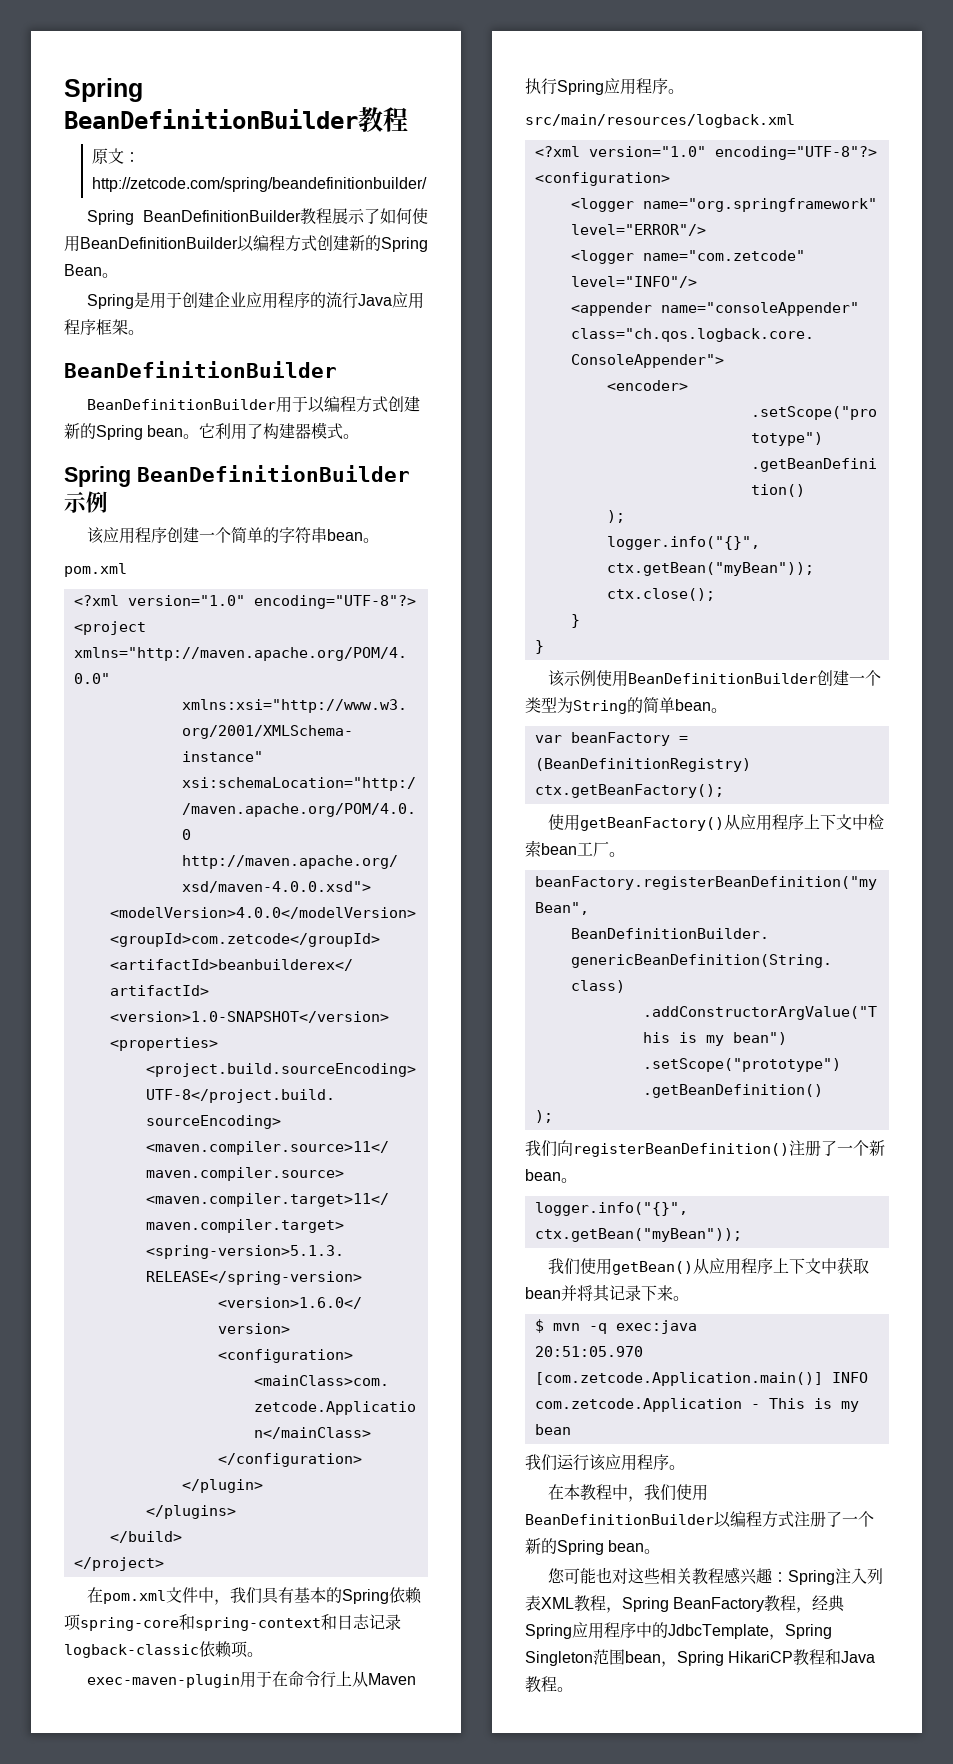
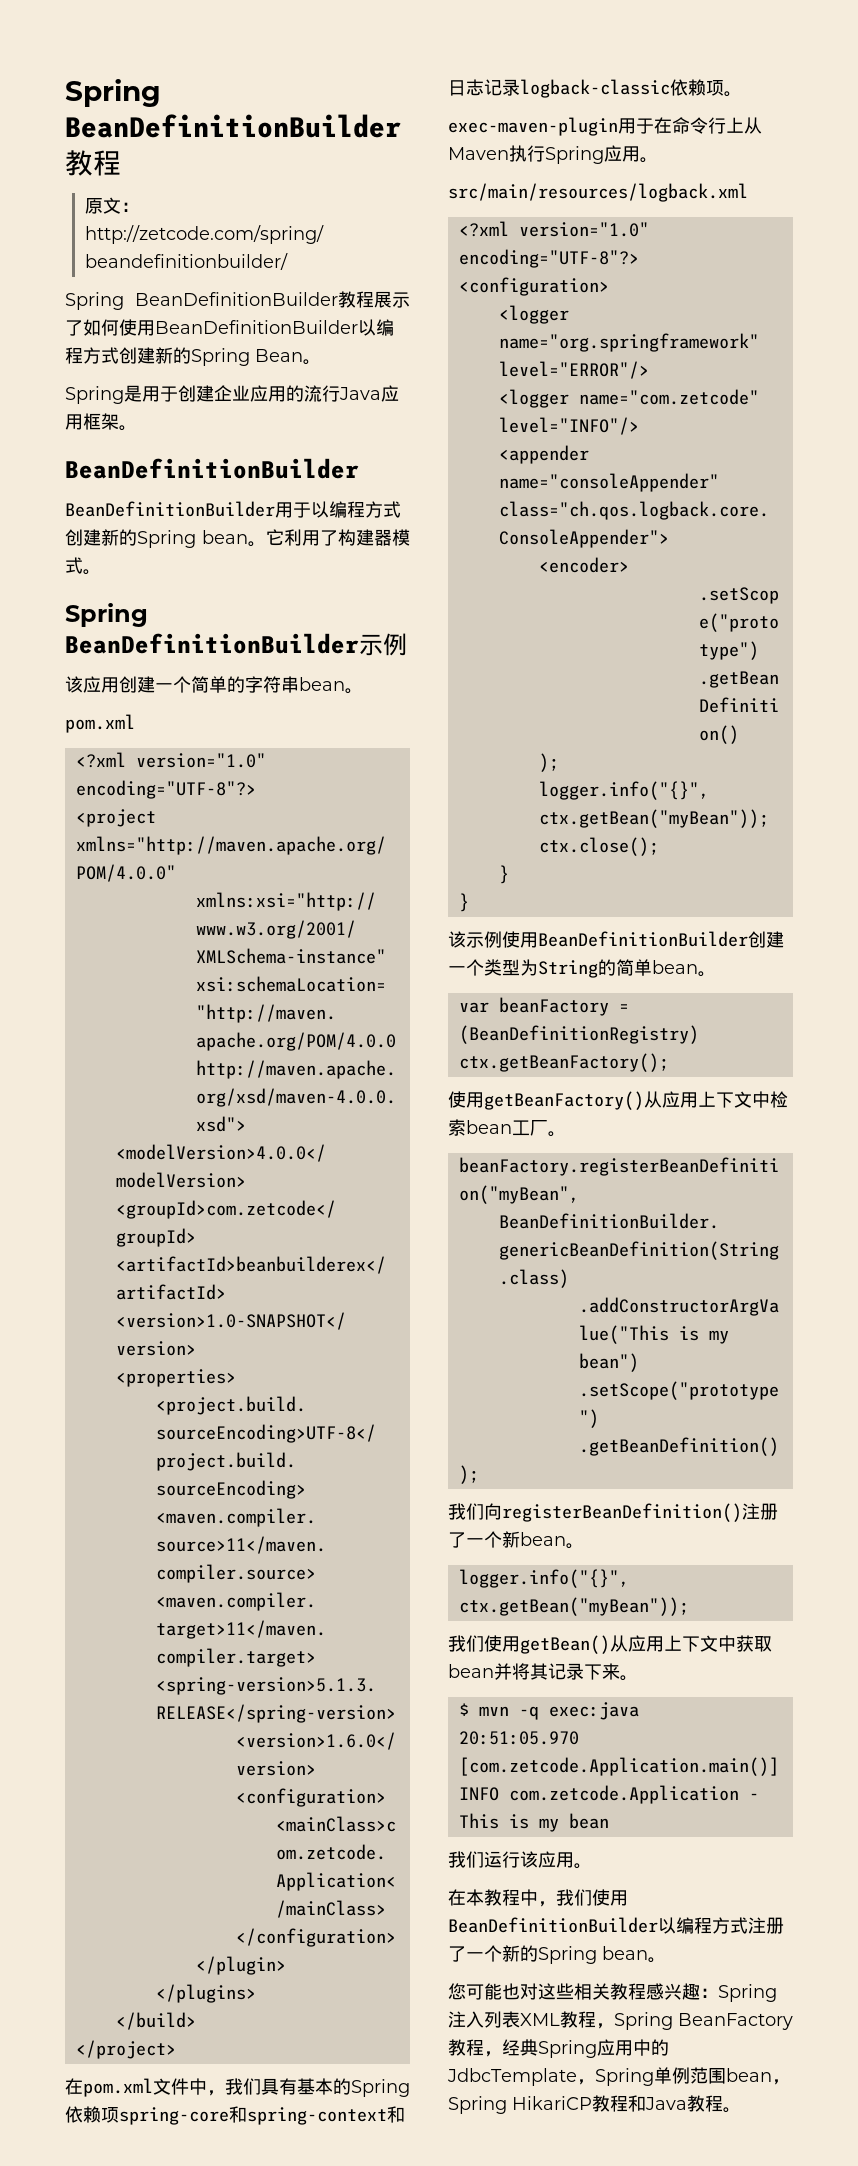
[278,292,311,308] 程序 -> (286, 394) none
[64,319,96,335] 程序 -> (83, 422) none
[135,527,168,543] 程序 -> (119, 685) none
[636,78,668,94] 程序 -> (640, 154) none
[772,814,805,830] 程序 -> (698, 1100) none
[741,1258,774,1274] 程序 -> (664, 1644) none
[637,1454,669,1470] 程序 -> (574, 1860) none
[604,1622,636,1638] 程序 -> (633, 2048) none
[525,1651,593,1666] Singleton -> [654,2067,690,2084] 单例

